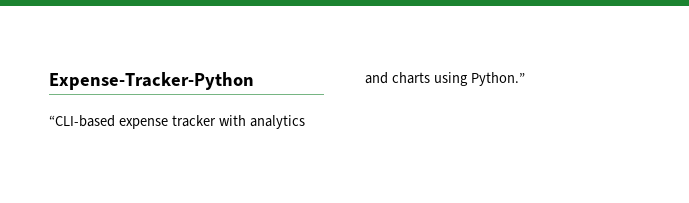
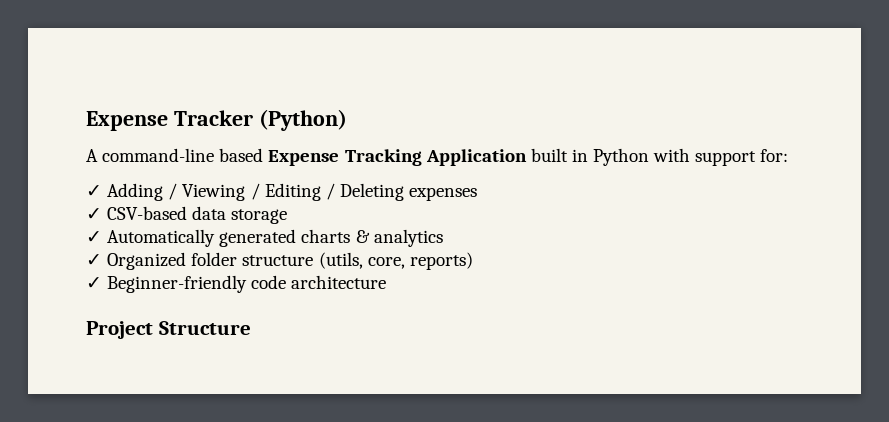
[49,72,254,90] [49,115,305,129] [365,72,525,86] Expense-Tracker-Python // “CLI-based expense tracker with analytics and charts using Python.” -> [86,109,347,131] [86,148,789,166] [86,183,478,201] [86,206,288,224] [86,229,443,247] [86,252,473,270] [86,275,387,293] [86,321,251,339] Expense Tracker (Python) // A command-line based Expense Tracking Application built in Python with support for: // ✓ Adding / Viewing / Editing / Deleting expenses // ✓ CSV-based data storage // ✓ Automatically generated charts & analytics // ✓ Organized folder structure (utils, core, reports) // ✓ Beginner-friendly code architecture // Project Structure

